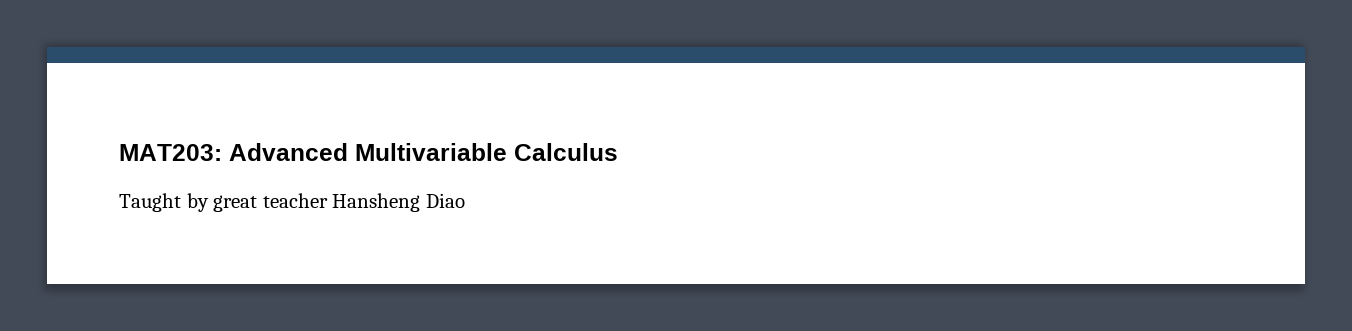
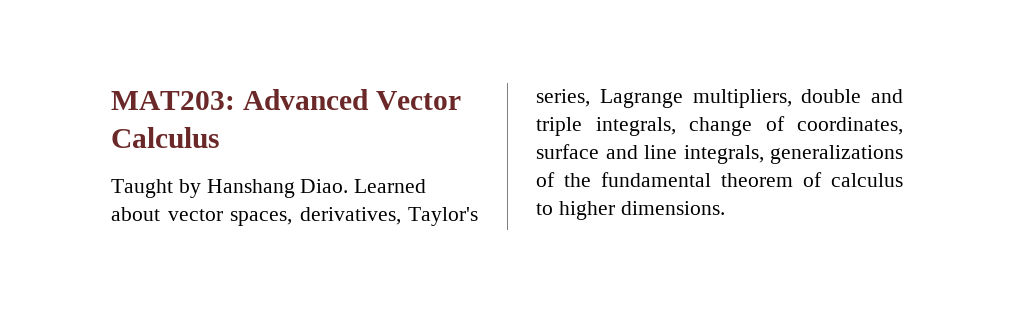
[355,143,507,161] Multivariable -> [375,91,461,110] Vector
[213,193,465,212] great teacher Hansheng Diao -> [206,179,427,198] [111,207,478,226] [536,89,903,108] [536,116,903,136] [536,144,903,164] [536,172,903,187] [536,201,725,220] Hanshang Diao. Learned about vector spaces, derivatives, Taylor's series, Lagrange multipliers, double and triple integrals, change of coordinates, surface and line integrals, generalizations of the fundamental theorem of calculus to higher dimensions.

